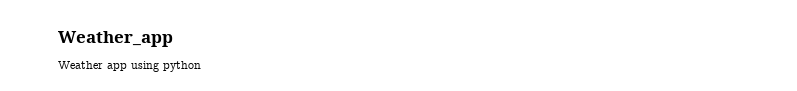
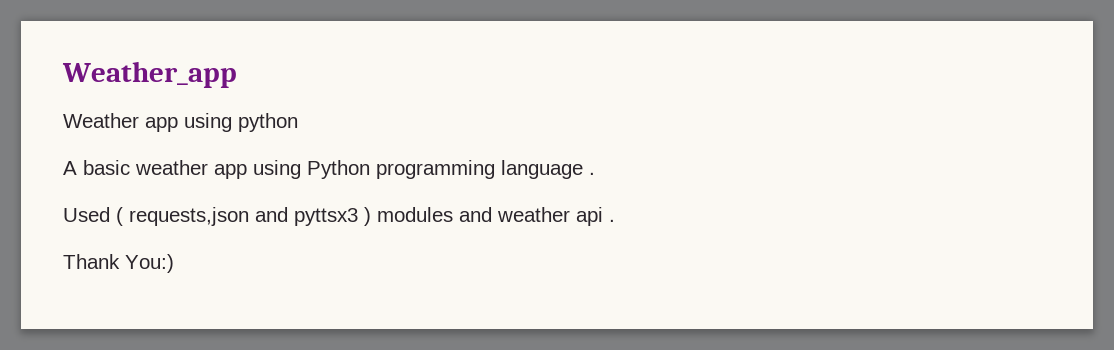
(201, 66) none -> [63,160,595,179] [63,207,615,226] [63,254,174,273] // A basic weather app using Python programming language . // Used ( requests,json and pyttsx3 ) modules and weather api . // Thank You:)

